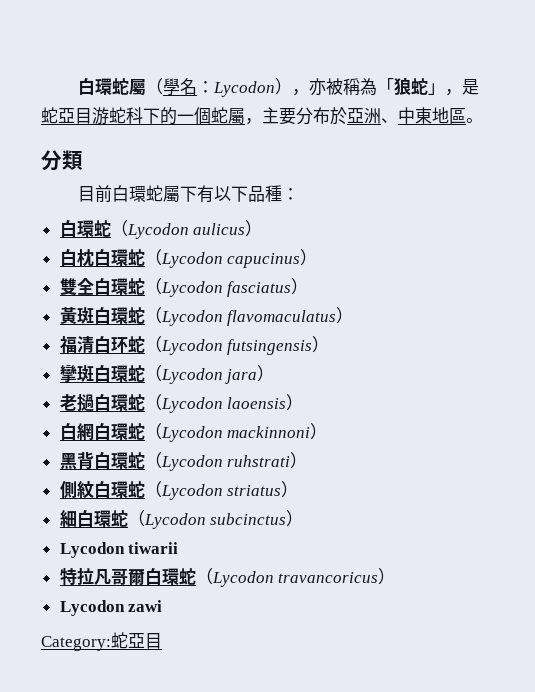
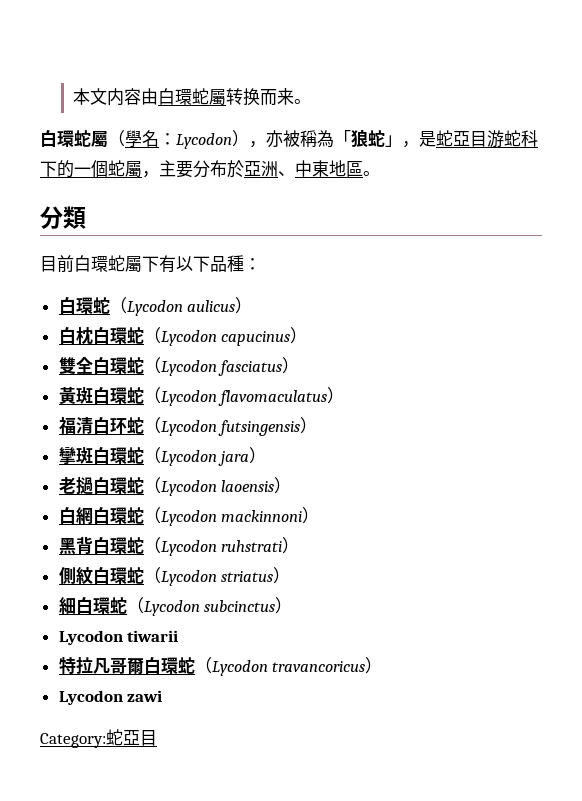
(78, 87) none -> [73,88,312,106] 本文内容由白環蛇屬转换而来。 //

